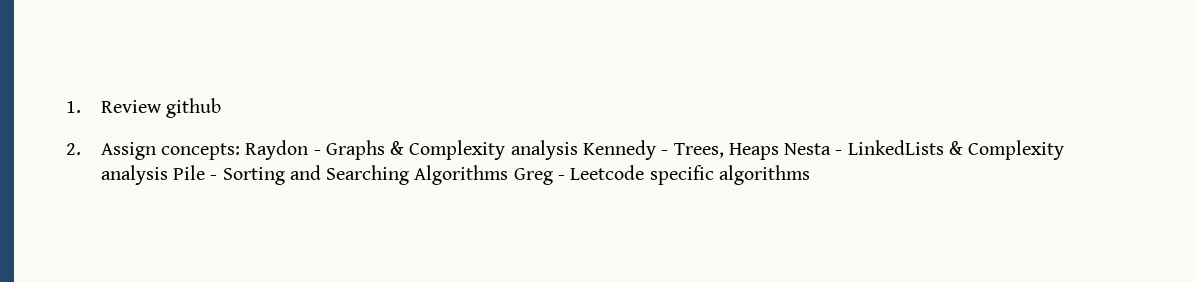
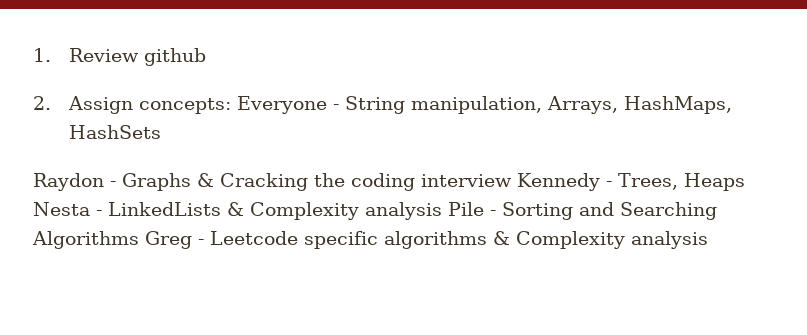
[245,140,578,160] Raydon - Graphs & Complexity analysis -> [236,96,732,114] [68,125,161,139] [33,173,512,191] Everyone - String manipulation, Arrays, HashMaps, HashSets // Raydon - Graphs & Cracking the coding interview
(810, 175) none -> [493,231,708,249] & Complexity analysis

